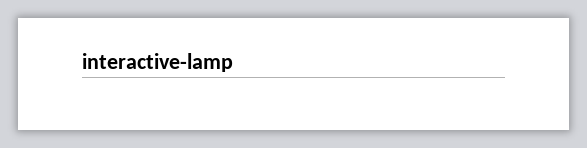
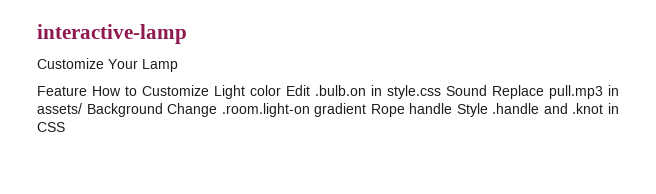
(233, 62) none -> [37,58,178,72] [37,85,619,99] [37,103,619,117] [37,122,65,132] // Customize Your Lamp // Feature How to Customize Light color Edit .bulb.on in style.css Sound Replace pull.mp3 in assets/ Background Change .room.light-on gradient Rope handle Style .handle and .knot in CSS

